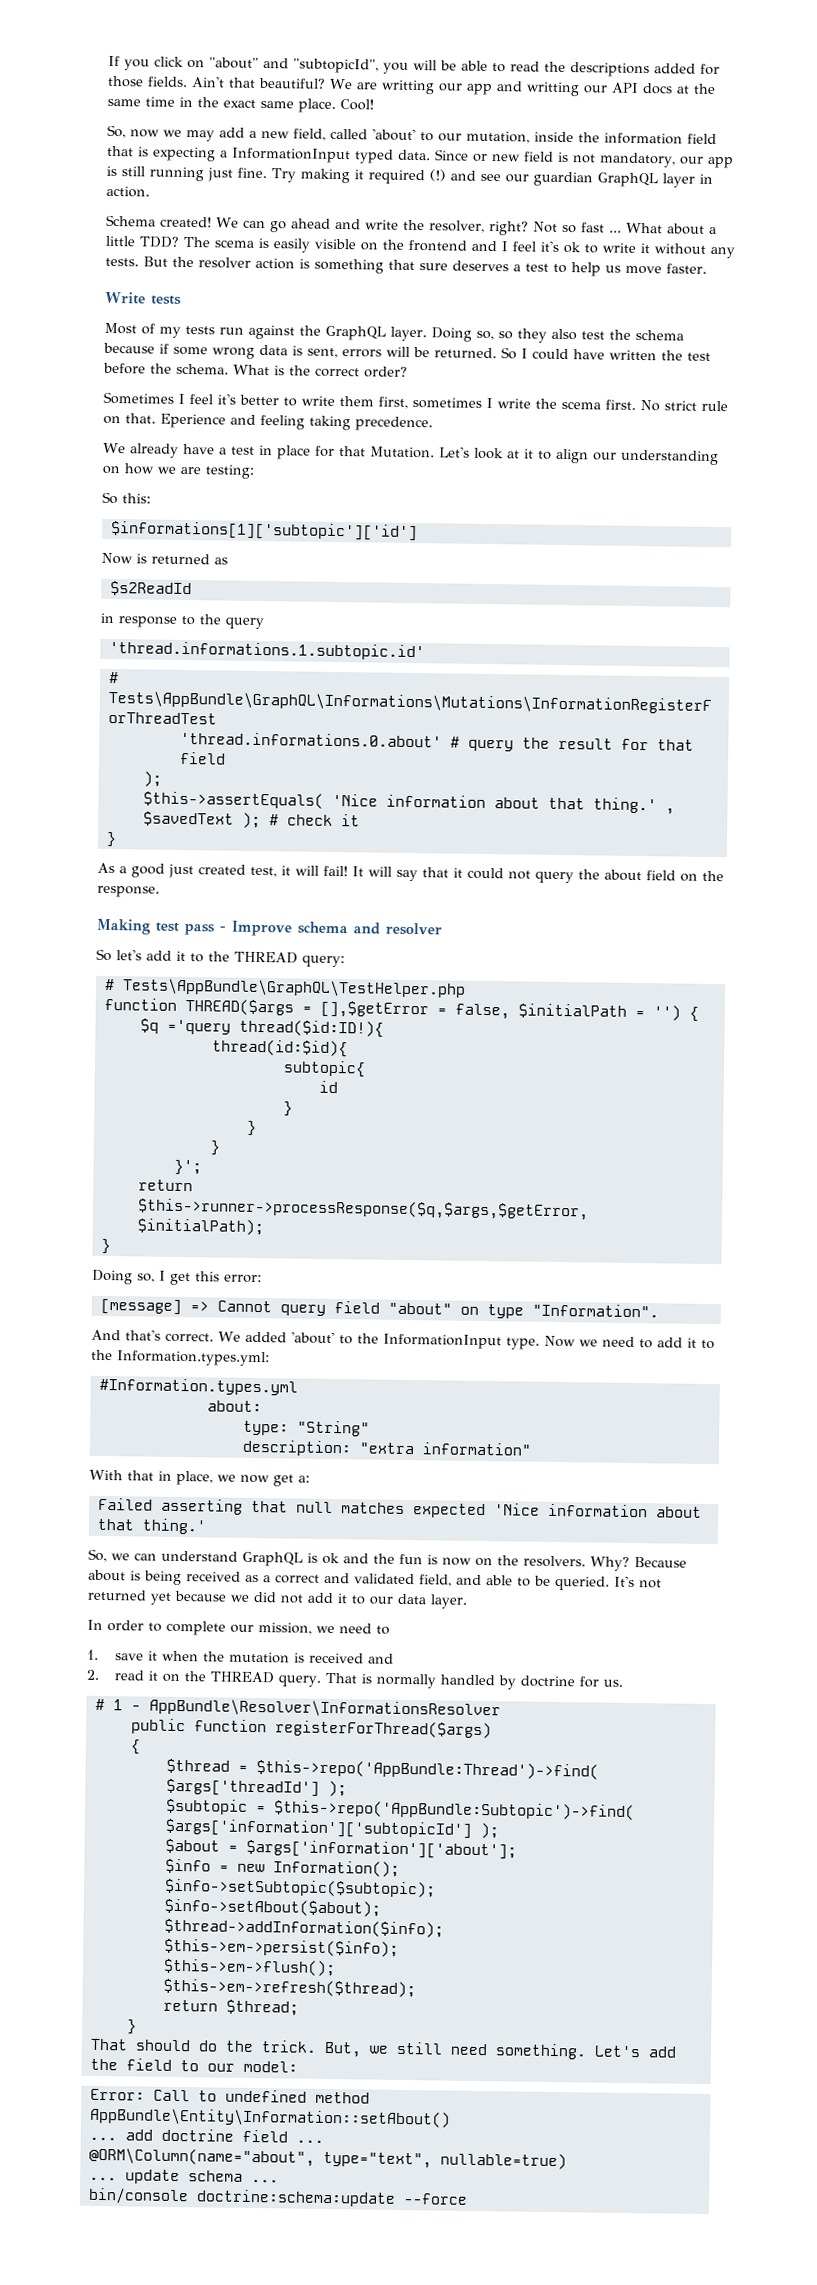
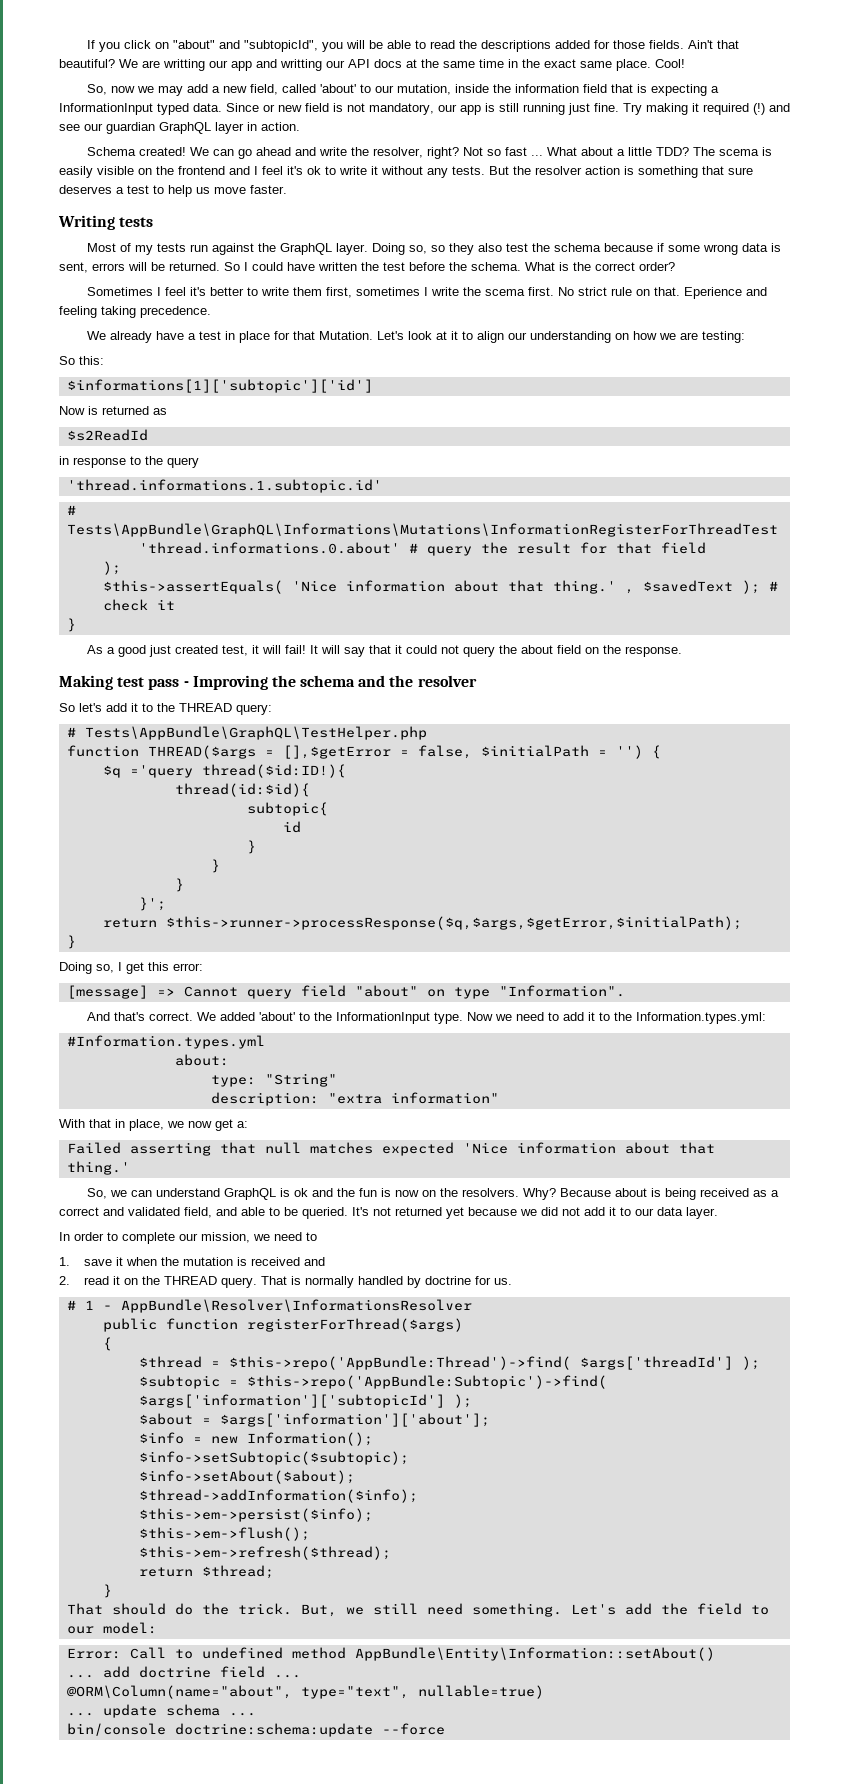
[105,291,146,305] Write -> [58,215,115,230] Writing
[231,920,292,937] Improve -> [192,675,296,690] Improving the
(380, 928) none -> [389,675,414,687] the

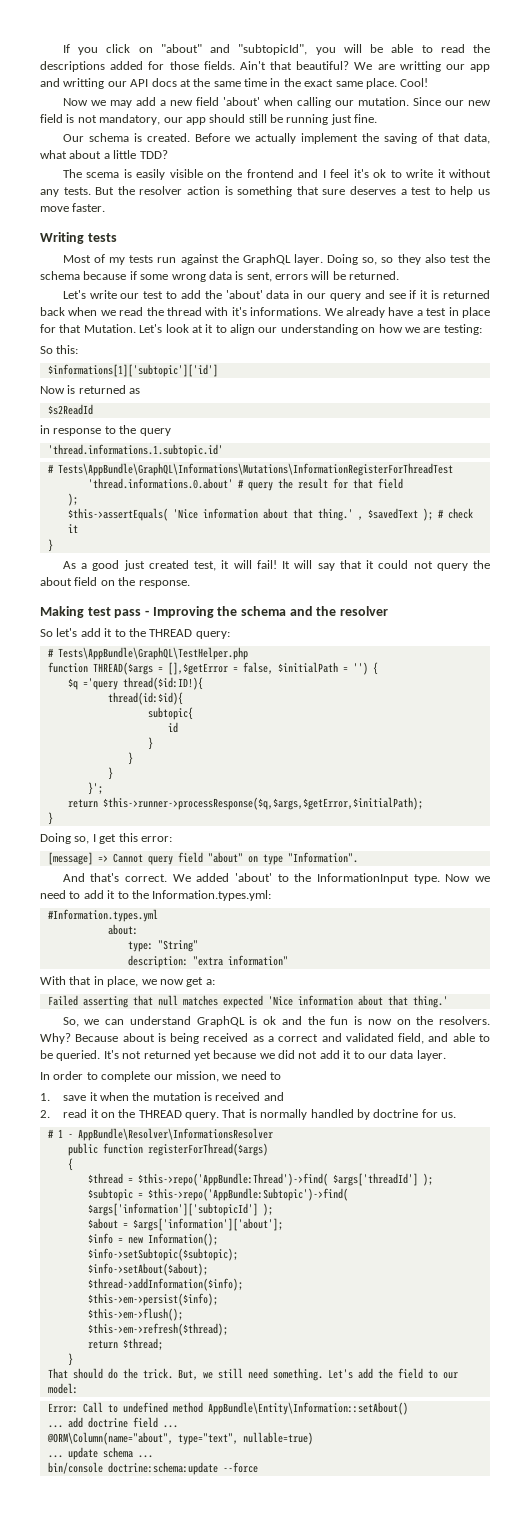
[86,84,135,95] So, now -> [62,98,88,106] Now
[249,84,719,96] [59,103,275,115] field, called 'about' to our mutation, inside the information field that is expecting a InformationInput typed data. Since or -> [195,97,464,108] field 'about' when calling our mutation. Since our
[485,103,519,112] is still -> [209,114,283,123] should still be
[623,103,790,115] [59,122,300,134] [86,147,577,159] Try making it required (!) and see our guardian GraphQL layer in action. // Schema created! We can go ahead and write the resolver, right? Not so fast ... What -> [62,133,491,144] [40,150,67,159] // Our schema is created. Before we actually implement the saving of that data, what
(689, 151) none -> (168, 154) //
[224,262,675,271] [86,287,767,299] [59,306,211,318] So I could have written the test before the schema. What is the correct order? // Sometimes I feel it's better to write them first, sometimes I write the scema first. No strict rule on that. Eperience and feeling taking precedence. // -> [62,290,491,301] [40,307,322,316] // Let's write our test to add the 'about' data in our query and see if it is returned back when we read the thread with it's informations.

